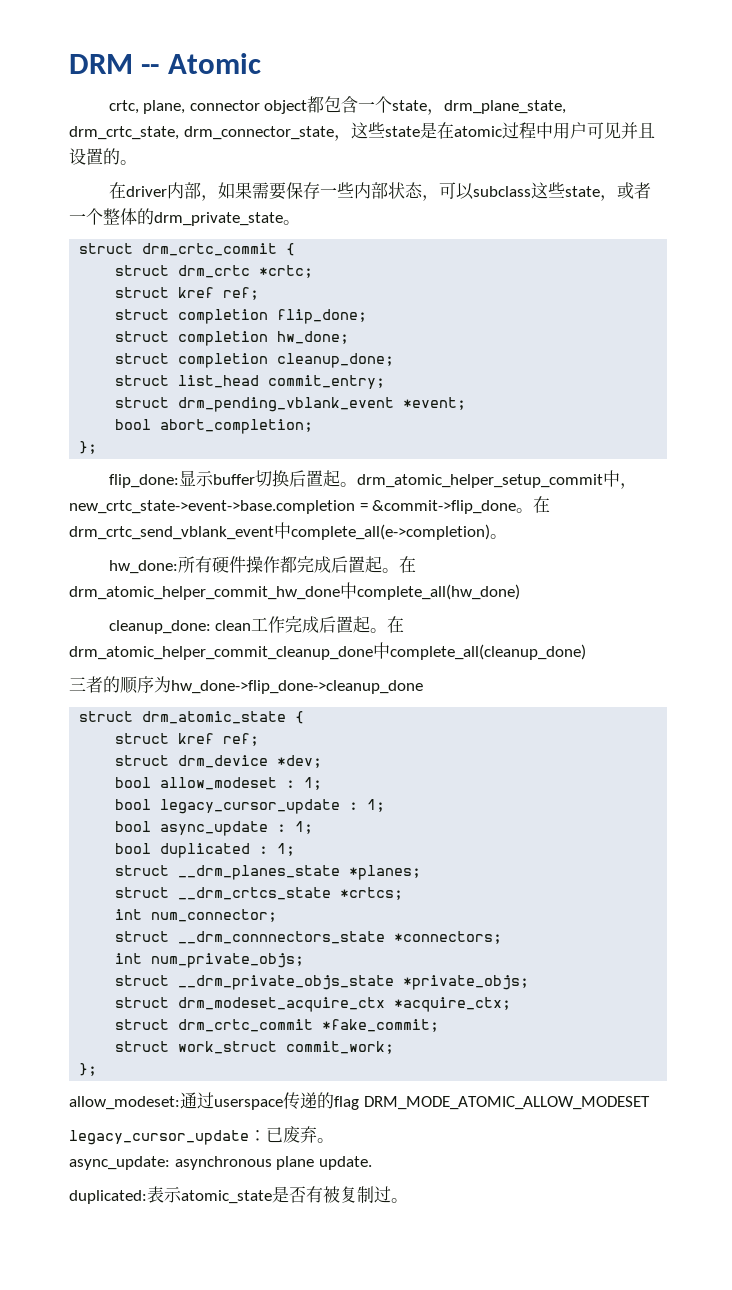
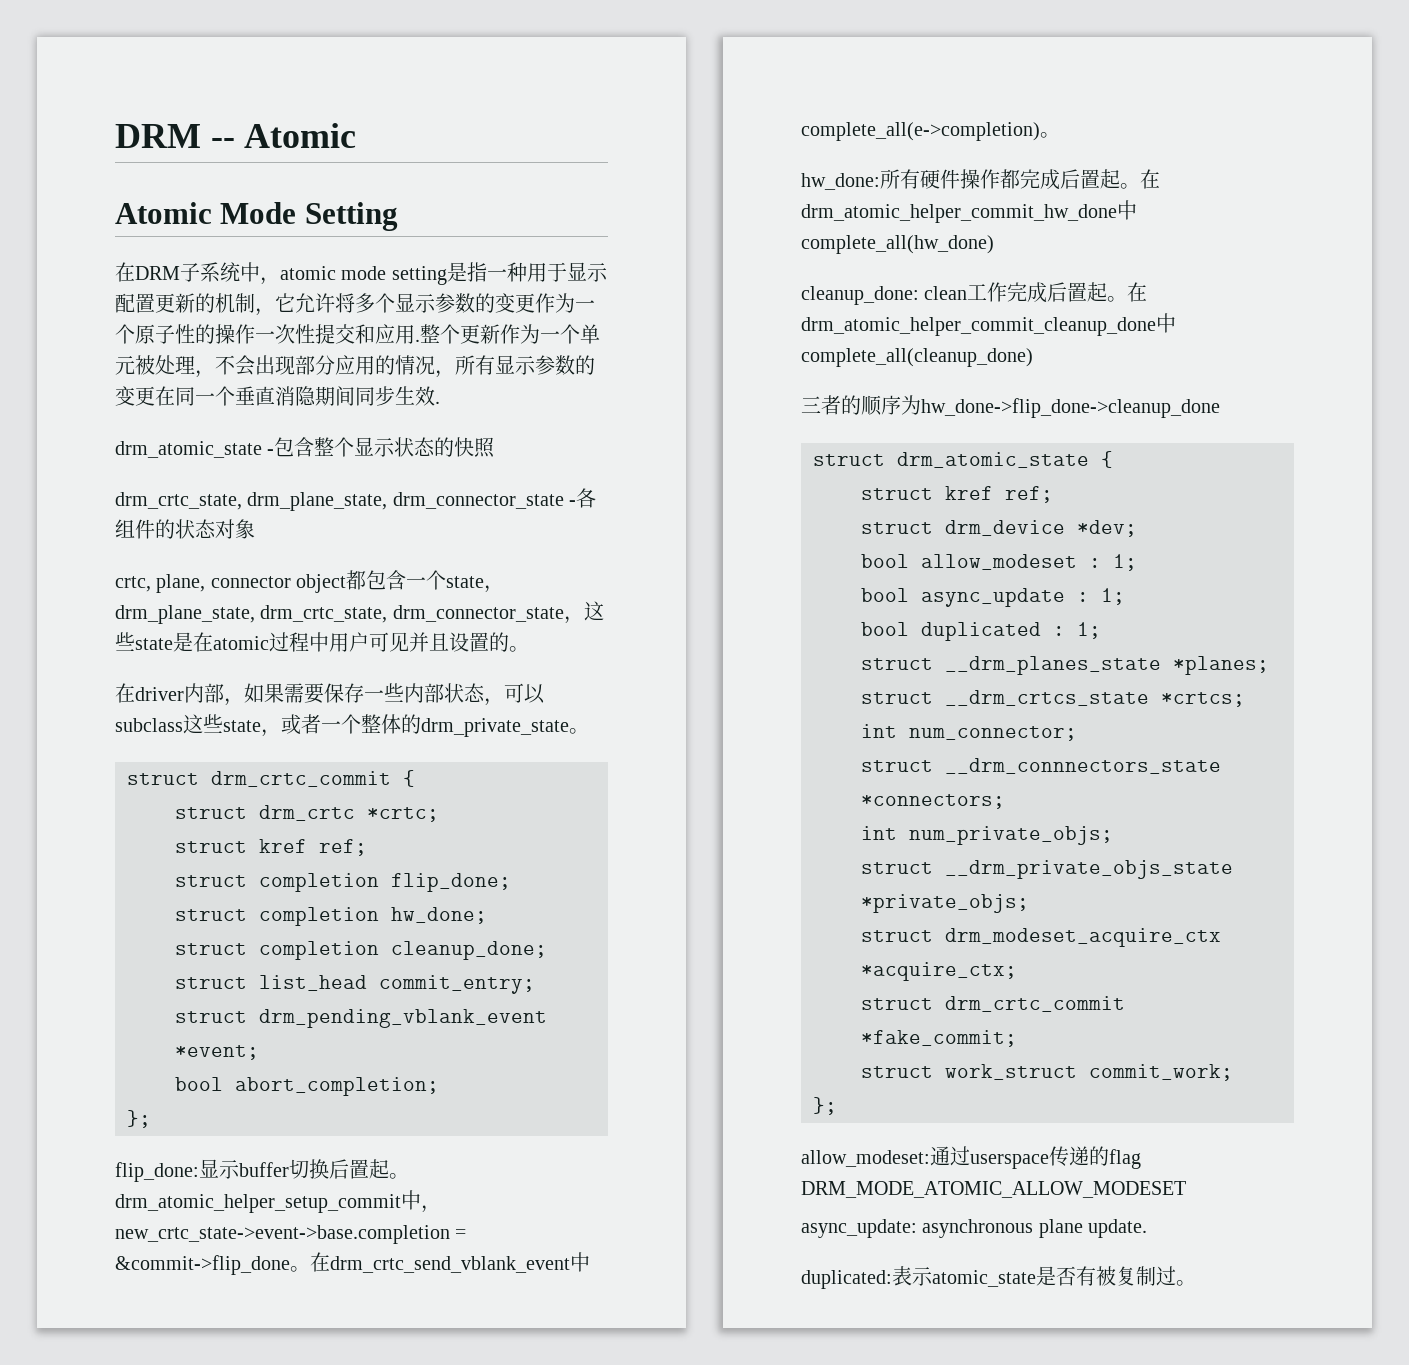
(261, 63) none -> [115,202,398,231] [115,262,608,285] [115,293,595,316] [115,324,600,344] [115,355,595,378] [115,386,440,406] [115,437,496,458] [115,488,597,511] [115,519,255,539] // Atomic Mode Setting // 在DRM子系统中，atomic mode setting是指一种用于显示配置更新的机制，它允许将多个显示参数的变更作为一个原子性的操作一次性提交和应用.整个更新作为一个单元被处理，不会出现部分应用的情况，所有显示参数的变更在同一个垂直消隐期间同步生效. // drm_atomic_state -包含整个显示状态的快照 // drm_crtc_state, drm_plane_state, drm_connector_state -各组件的状态对象
[115,799,386,814] // bool legacy_cursor_update : 1; -> (1137, 562) none
[69,1126,334,1145] // legacy_cursor_update：已废弃。 -> (1186, 1189) none

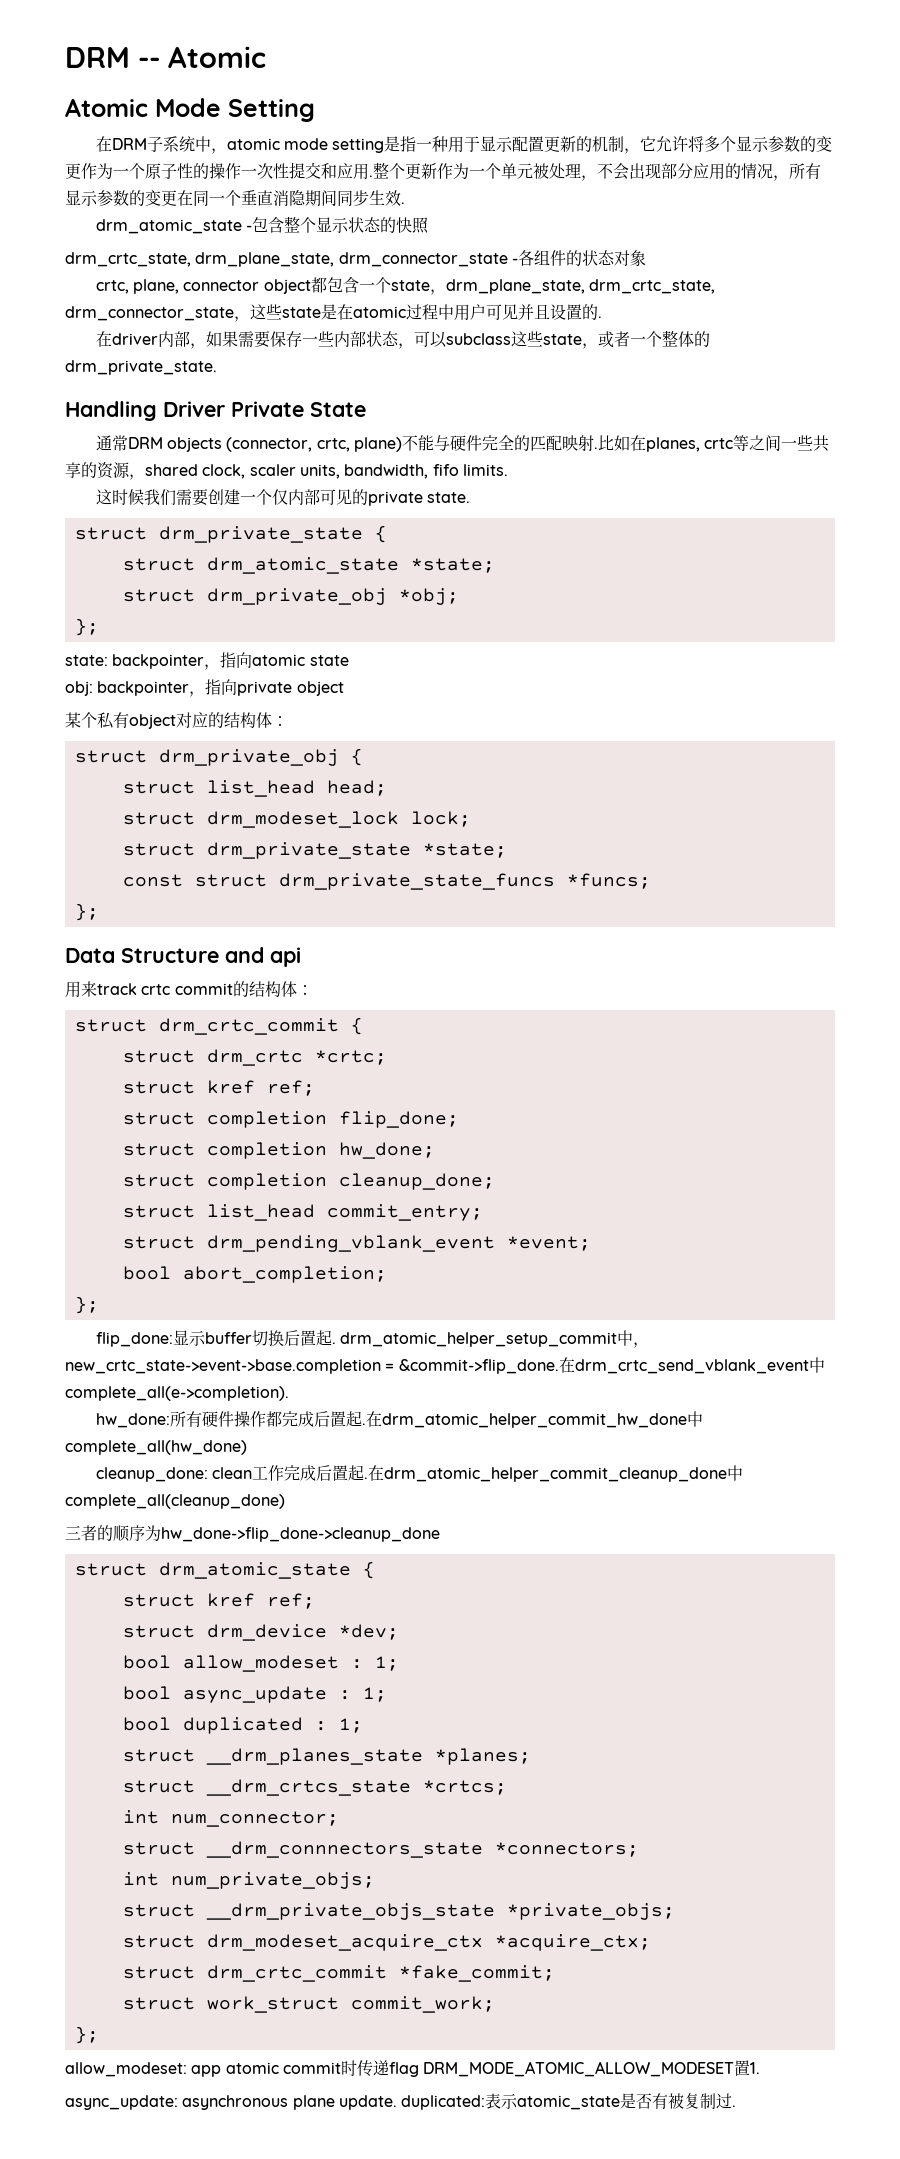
[509,646,529,652] 。 -> [598,316,602,318] .
[421,718,589,737] drm_private_state。 -> [65,360,217,375] [65,401,366,421] [95,435,830,452] [65,462,508,480] [95,489,471,506] [74,525,387,543] [122,557,495,574] [122,588,459,605] [74,618,99,636] [65,652,349,670] [65,679,344,697] [65,712,288,729] [74,748,363,766] [122,780,387,797] [122,811,471,828] [122,842,507,859] [122,873,651,890] [74,903,99,921] [65,947,301,967] [65,981,313,998] drm_private_state. // Handling Driver Private State // 通常DRM objects (connector, crtc, plane)不能与硬件完全的匹配映射.比如在planes, crtc等之间一些共享的资源，shared clock, scaler units, bandwidth, fifo limits. // 这时候我们需要创建一个仅内部可见的private state. // struct drm_private_state { // struct drm_atomic_state *state; // struct drm_private_obj *obj; // }; // state: backpointer，指向atomic state // obj: backpointer，指向private object // 某个私有object对应的结构体： // struct drm_private_obj { // struct list_head head; // struct drm_modeset_lock lock; // struct drm_private_state *state; // const struct drm_private_state_funcs *funcs; // }; // Data Structure and api // 用来track crtc commit的结构体：
[389,1173,409,1179] 。 -> [331,1342,336,1344] .
[115,1255,310,1275] &commit->flip_done。 -> [398,1359,559,1374] &commit->flip_done.
[801,122,1060,141] complete_all(e->completion)。 -> [65,1386,289,1401] complete_all(e->completion).
[1120,183,1140,189] 。 -> [361,1423,366,1425] .
[1107,296,1128,302] 。 -> [364,1477,369,1479] .
[930,1146,1109,1169] 通过userspace传递的 -> [191,2060,389,2077] app atomic commit时传递
(1186, 1189) none -> [734,2060,761,2076] 置1.
(1148, 1228) // -> (397, 2102) none
[1176,1280,1196,1286] 。 -> [732,2105,737,2107] .

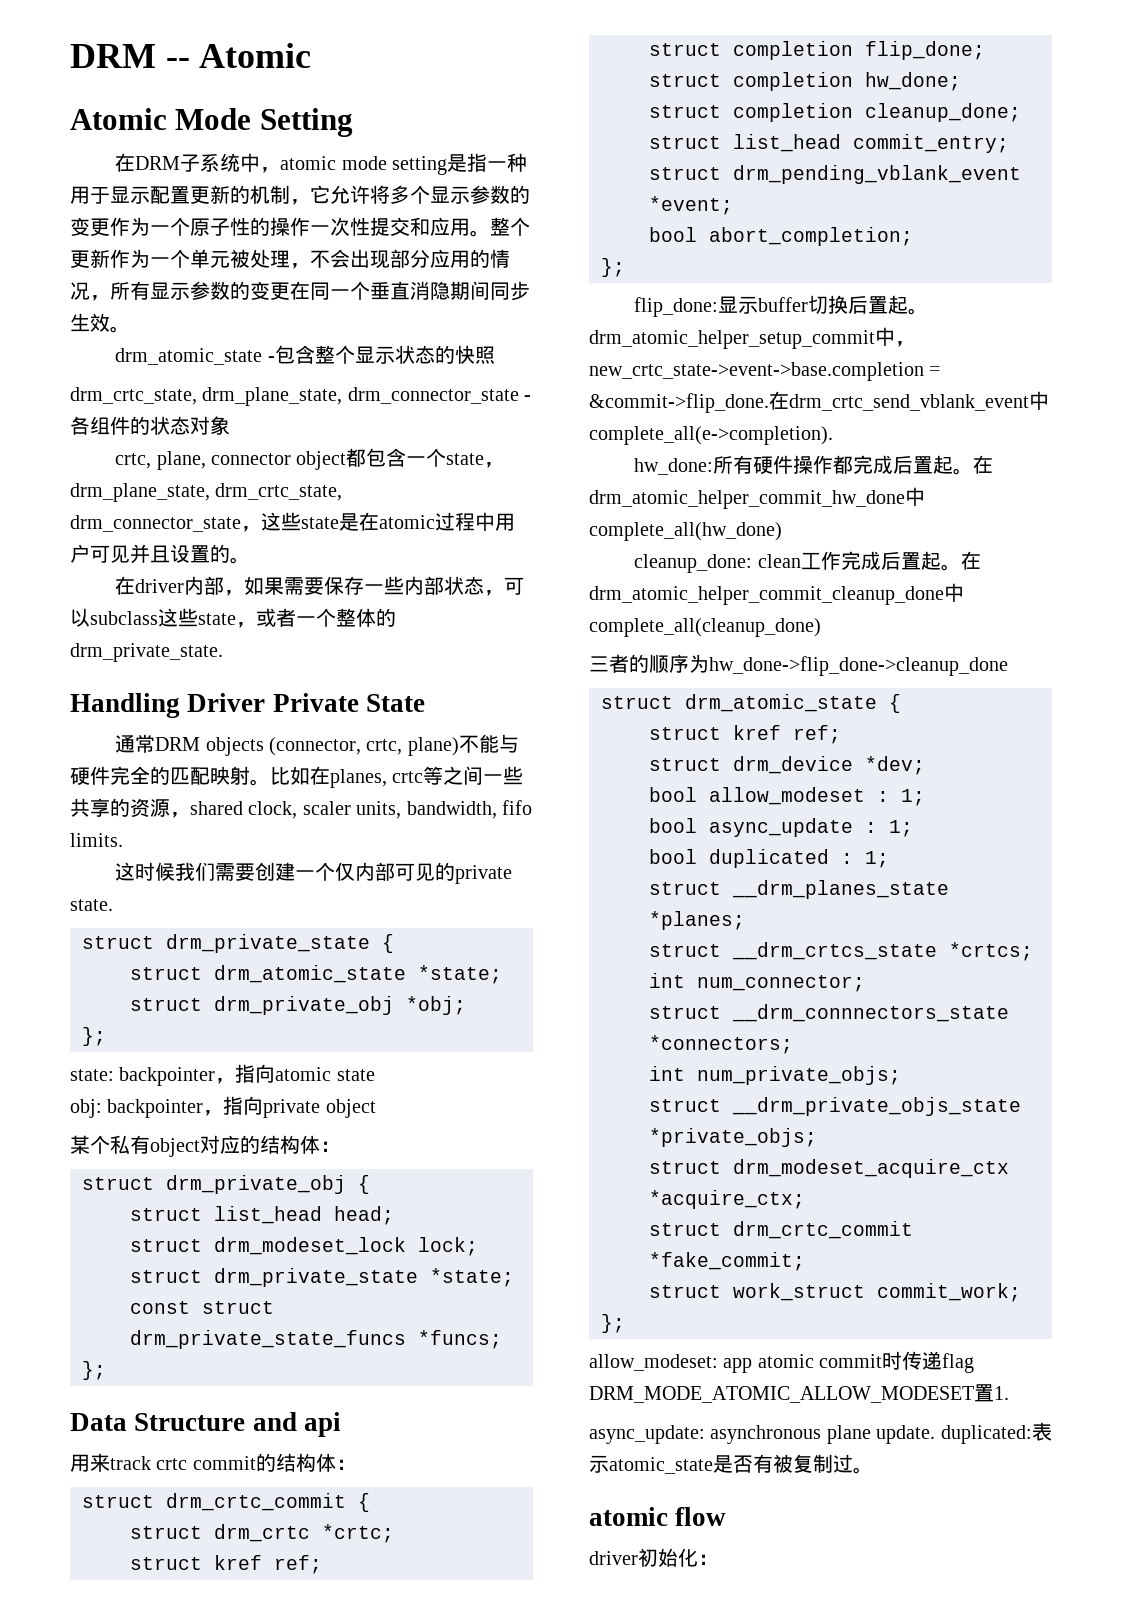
[369,175,373,177] . -> [470,230,490,237] 。
[401,202,405,204] . -> [110,326,130,333] 。
[598,316,602,318] . -> [230,557,250,564] 。
[593,447,598,449] . -> [250,779,270,786] 。
[331,1342,336,1344] . -> [908,308,929,315] 。
[361,1423,366,1425] . -> [953,468,974,475] 。
[364,1477,369,1479] . -> [940,564,961,571] 。
[732,2105,737,2107] . -> [853,1467,873,1474] [589,1507,727,1526] [589,1548,718,1567] 。 // atomic flow // driver初始化：

